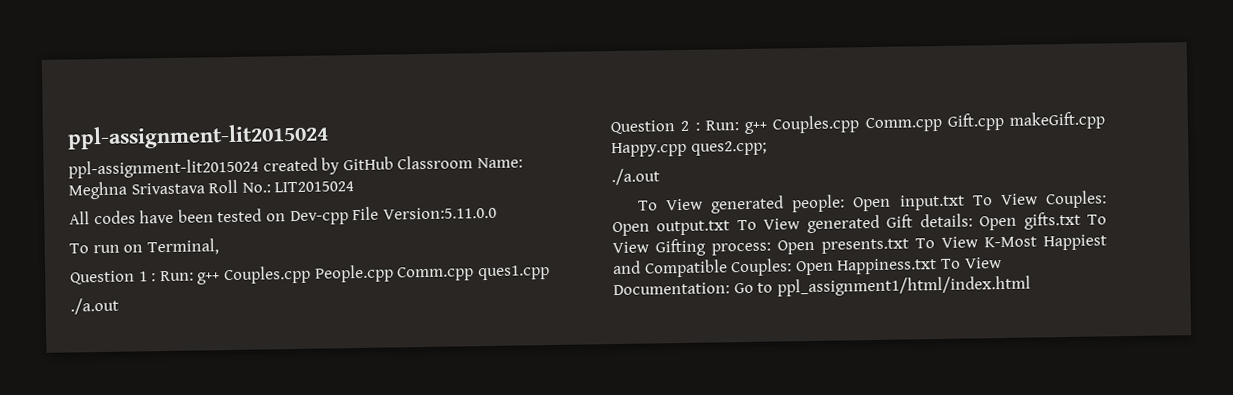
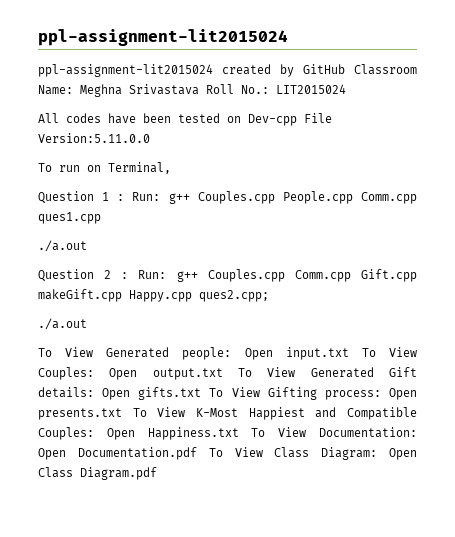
[710,195,785,214] generated -> [106,347,170,358] Generated
[806,214,880,234] generated -> [310,367,374,378] Generated
[733,275,1031,297] Go to ppl_assignment1/html/index.html -> [38,447,417,460] [38,467,157,480] Open Documentation.pdf To View Class Diagram: Open Class Diagram.pdf

